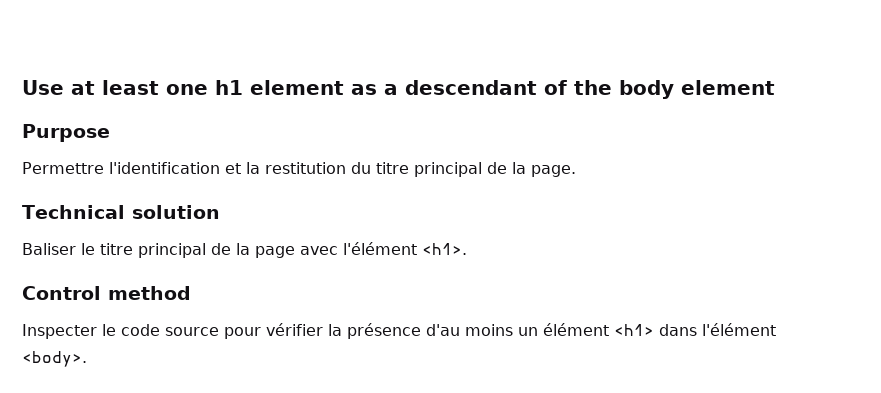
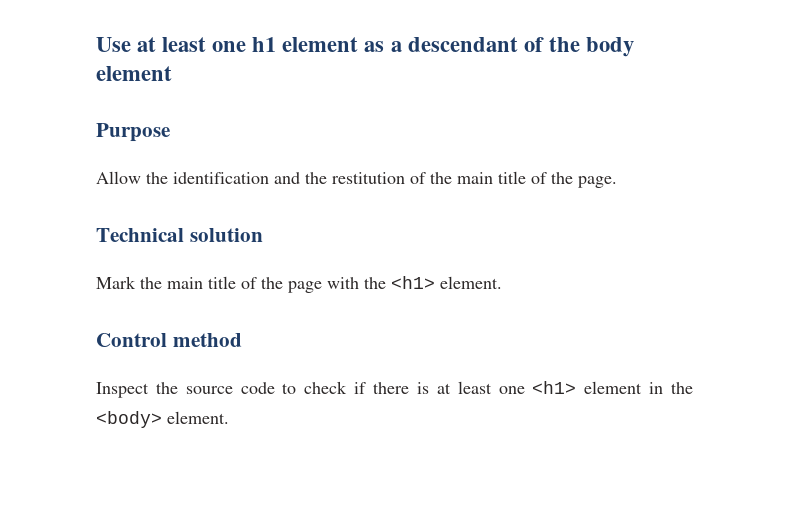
[22,162,576,177] [22,205,220,219] [22,242,467,258] [22,286,191,300] [22,323,776,339] [22,351,87,367] Permettre l'identification et la restitution du titre principal de la page. // Technical solution // Baliser le titre principal de la page avec l'élément <h1>. // Control method // Inspecter le code source pour vérifier la présence d'au moins un élément <h1> dans l'élément <body>. -> [96,171,617,188] [96,228,263,242] [96,276,502,293] [96,333,242,347] [96,381,694,398] [96,411,229,428] Allow the identification and the restitution of the main title of the page. // Technical solution // Mark the main title of the page with the <h1> element. // Control method // Inspect the source code to check if there is at least one <h1> element in the <body> element.

